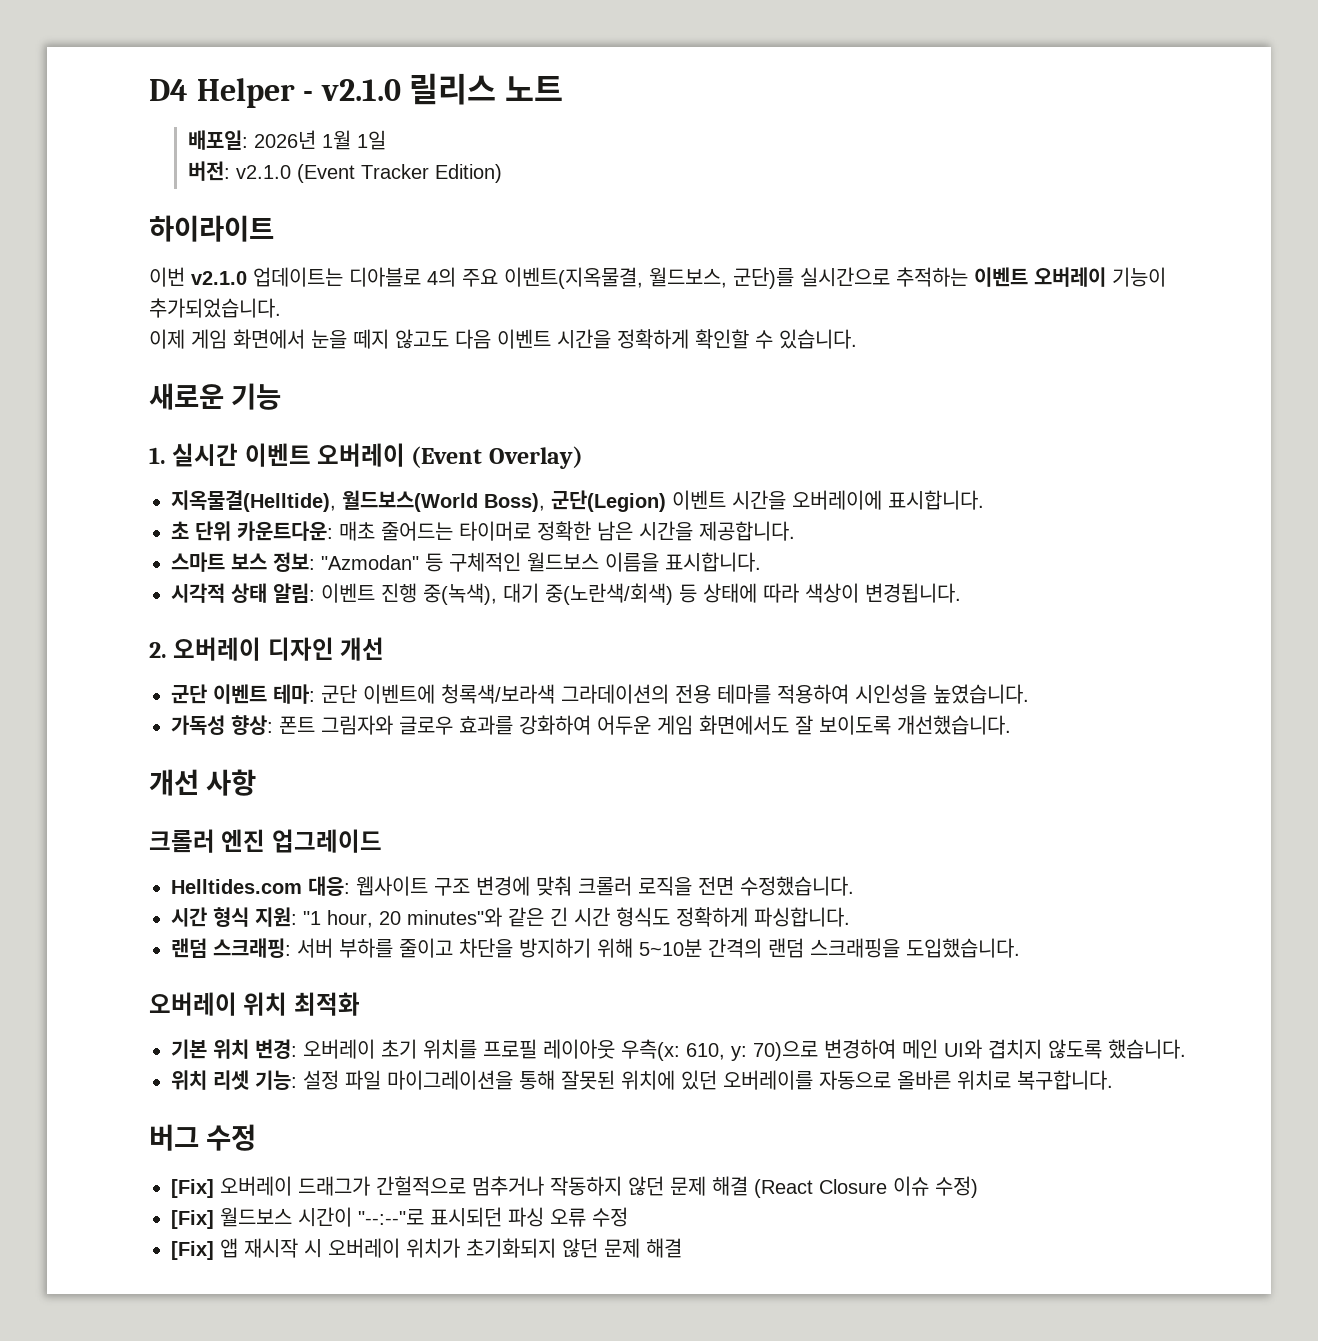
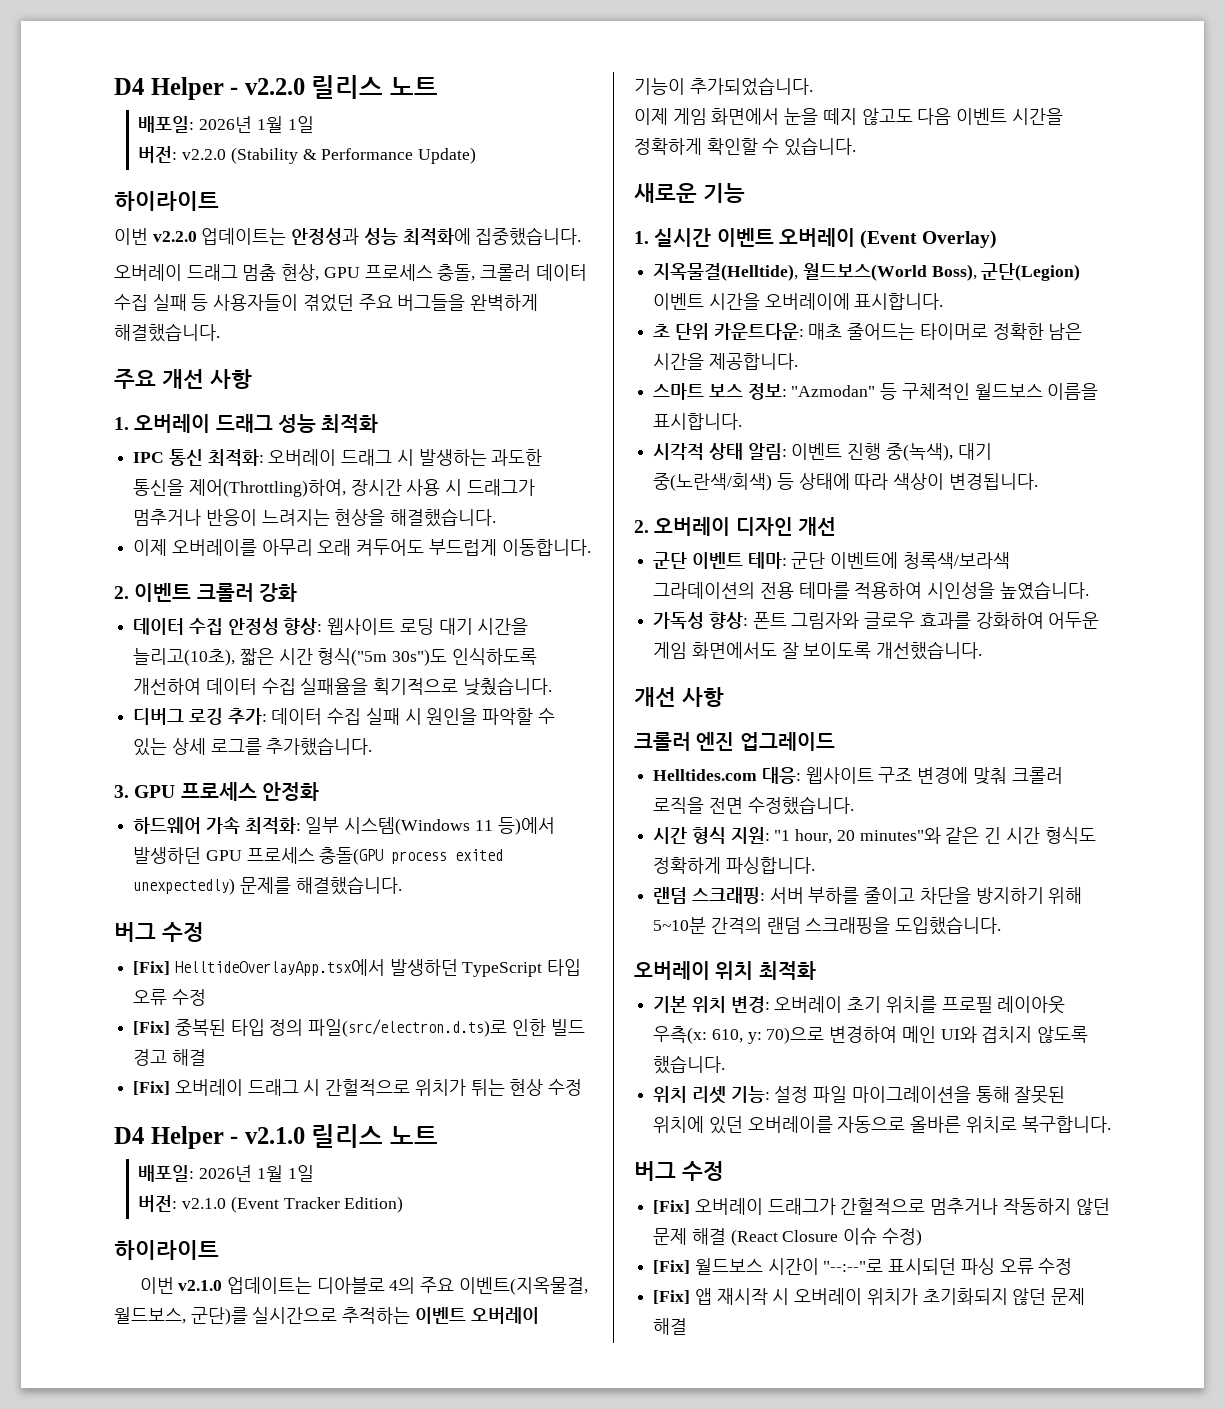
[149,78,314,108] D4 Helper - -> [114,75,439,100] [138,116,314,133] [138,146,476,164] [114,191,219,211] [114,227,582,246] [114,264,587,281] [114,294,539,312] [114,323,220,342] [114,369,252,389] [114,414,379,433] [133,449,543,466] [133,479,535,497] [133,508,497,527] [133,539,591,556] [114,583,297,602] [133,618,529,635] [133,648,537,666] [133,677,552,696] [133,708,555,725] [133,737,373,756] [114,782,319,801] [133,817,555,835] [133,847,504,865] [133,876,402,895] [114,922,204,942] [133,959,582,977] [133,989,206,1006] [133,1019,585,1037] [133,1049,206,1066] [133,1079,583,1096] [114,1126,239,1149] D4 Helper - v2.2.0 릴리스 노트 // 배포일: 2026년 1월 1일 // 버전: v2.2.0 (Stability & Performance Update) // 하이라이트 // 이번 v2.2.0 업데이트는 안정성과 성능 최적화에 집중했습니다. // 오버레이 드래그 멈춤 현상, GPU 프로세스 충돌, 크롤러 데이터 수집 실패 등 사용자들이 겪었던 주요 버그들을 완벽하게 해결했습니다. // 주요 개선 사항 // 1. 오버레이 드래그 성능 최적화 // IPC 통신 최적화: 오버레이 드래그 시 발생하는 과도한 통신을 제어(Throttling)하여, 장시간 사용 시 드래그가 멈추거나 반응이 느려지는 현상을 해결했습니다. // 이제 오버레이를 아무리 오래 켜두어도 부드럽게 이동합니다. // 2. 이벤트 크롤러 강화 // 데이터 수집 안정성 향상: 웹사이트 로딩 대기 시간을 늘리고(10초), 짧은 시간 형식("5m 30s")도 인식하도록 개선하여 데이터 수집 실패율을 획기적으로 낮췄습니다. // 디버그 로깅 추가: 데이터 수집 실패 시 원인을 파악할 수 있는 상세 로그를 추가했습니다. // 3. GPU 프로세스 안정화 // 하드웨어 가속 최적화: 일부 시스템(Windows 11 등)에서 발생하던 GPU 프로세스 충돌(GPU process exited unexpectedly) 문제를 해결했습니다. // 버그 수정 // [Fix] HelltideOverlayApp.tsx에서 발생하던 TypeScript 타입 오류 수정 // [Fix] 중복된 타입 정의 파일(src/electron.d.ts)로 인한 빌드 경고 해결 // [Fix] 오버레이 드래그 시 간헐적으로 위치가 튀는 현상 수정 // D4 Helper -

